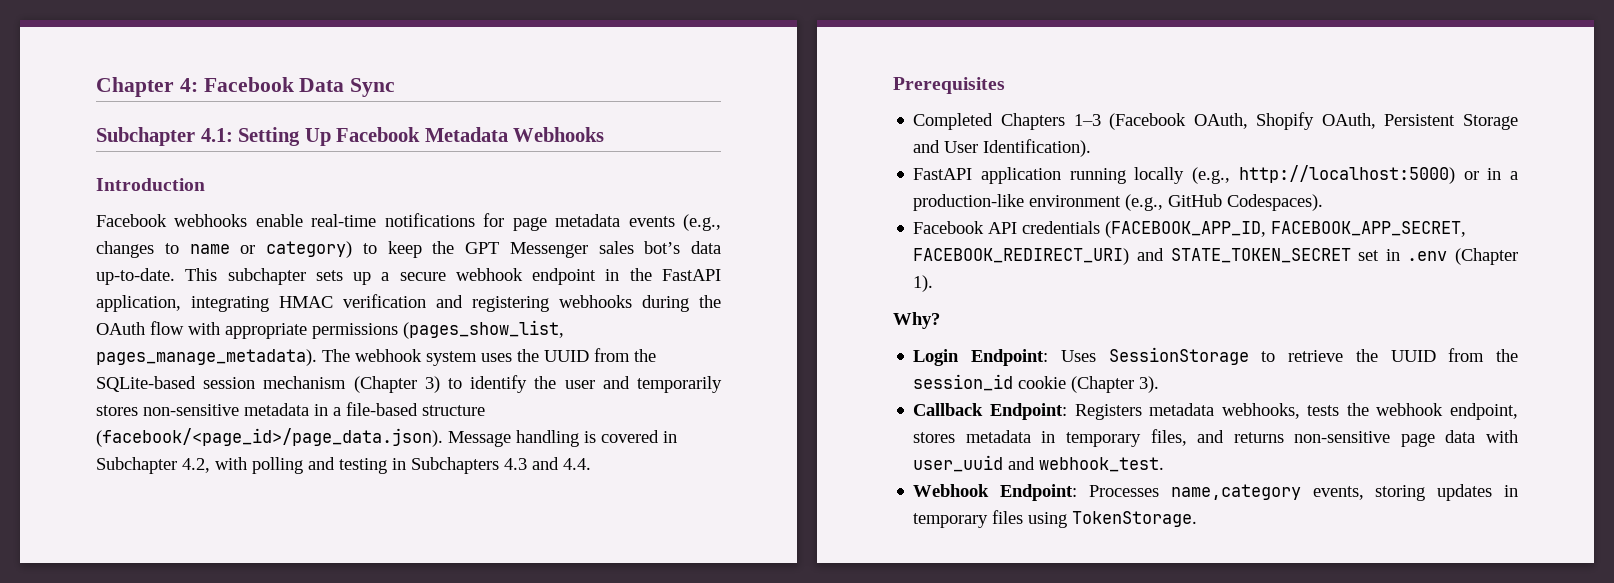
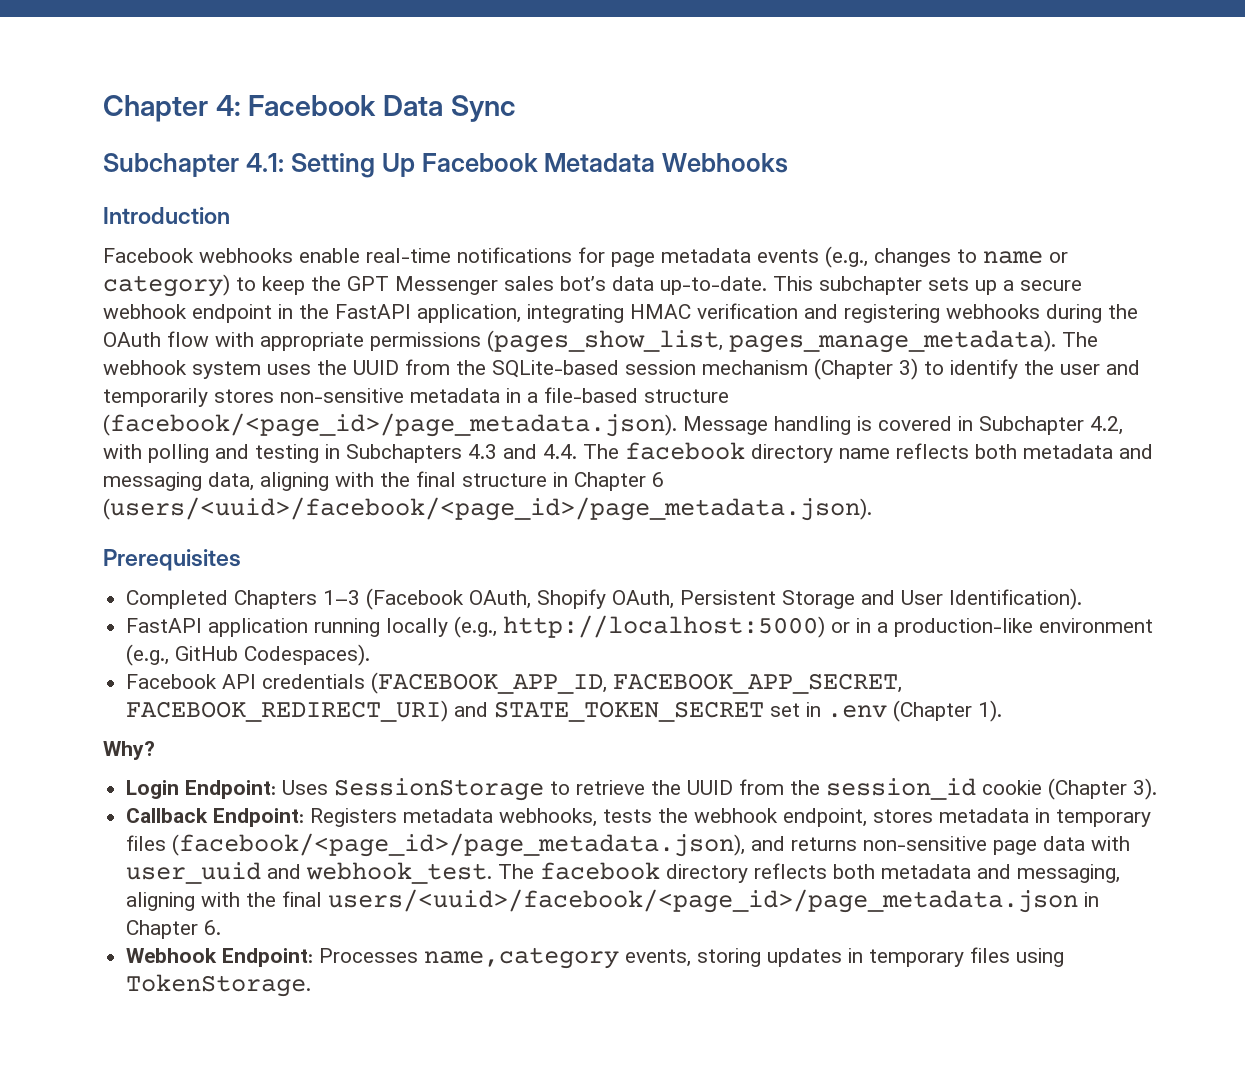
[96,428,443,447] (facebook/<page_id>/page_data.json). -> [103,413,677,437] (facebook/<page_id>/page_metadata.json).
(591, 464) none -> [583,442,1153,463] [103,471,664,491] [103,497,872,521] The facebook directory name reflects both metadata and messaging data, aligning with the final structure in Chapter 6 (users/<uuid>/facebook/<page_id>/page_metadata.json).
[1150,429,1187,446] files, -> [126,833,746,857] files (facebook/<page_id>/page_metadata.json),
(1165, 464) none -> [498,862,1121,883] [126,889,1100,913] [126,920,222,939] The facebook directory reflects both metadata and messaging, aligning with the final users/<uuid>/facebook/<page_id>/page_metadata.json in Chapter 6.

